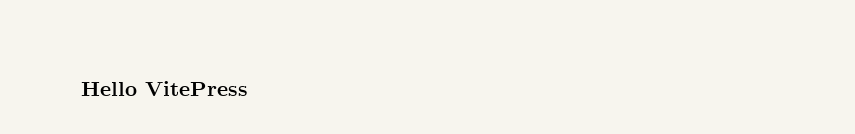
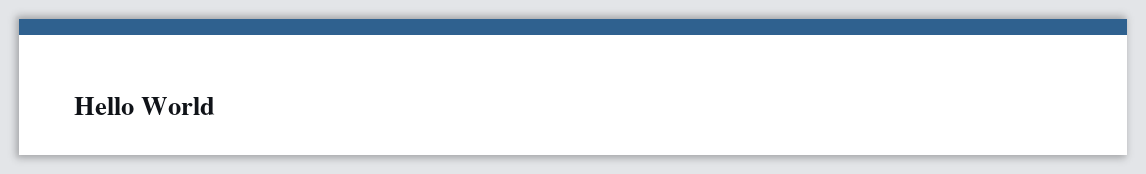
[145,81,248,96] VitePress -> [141,97,216,115] World

